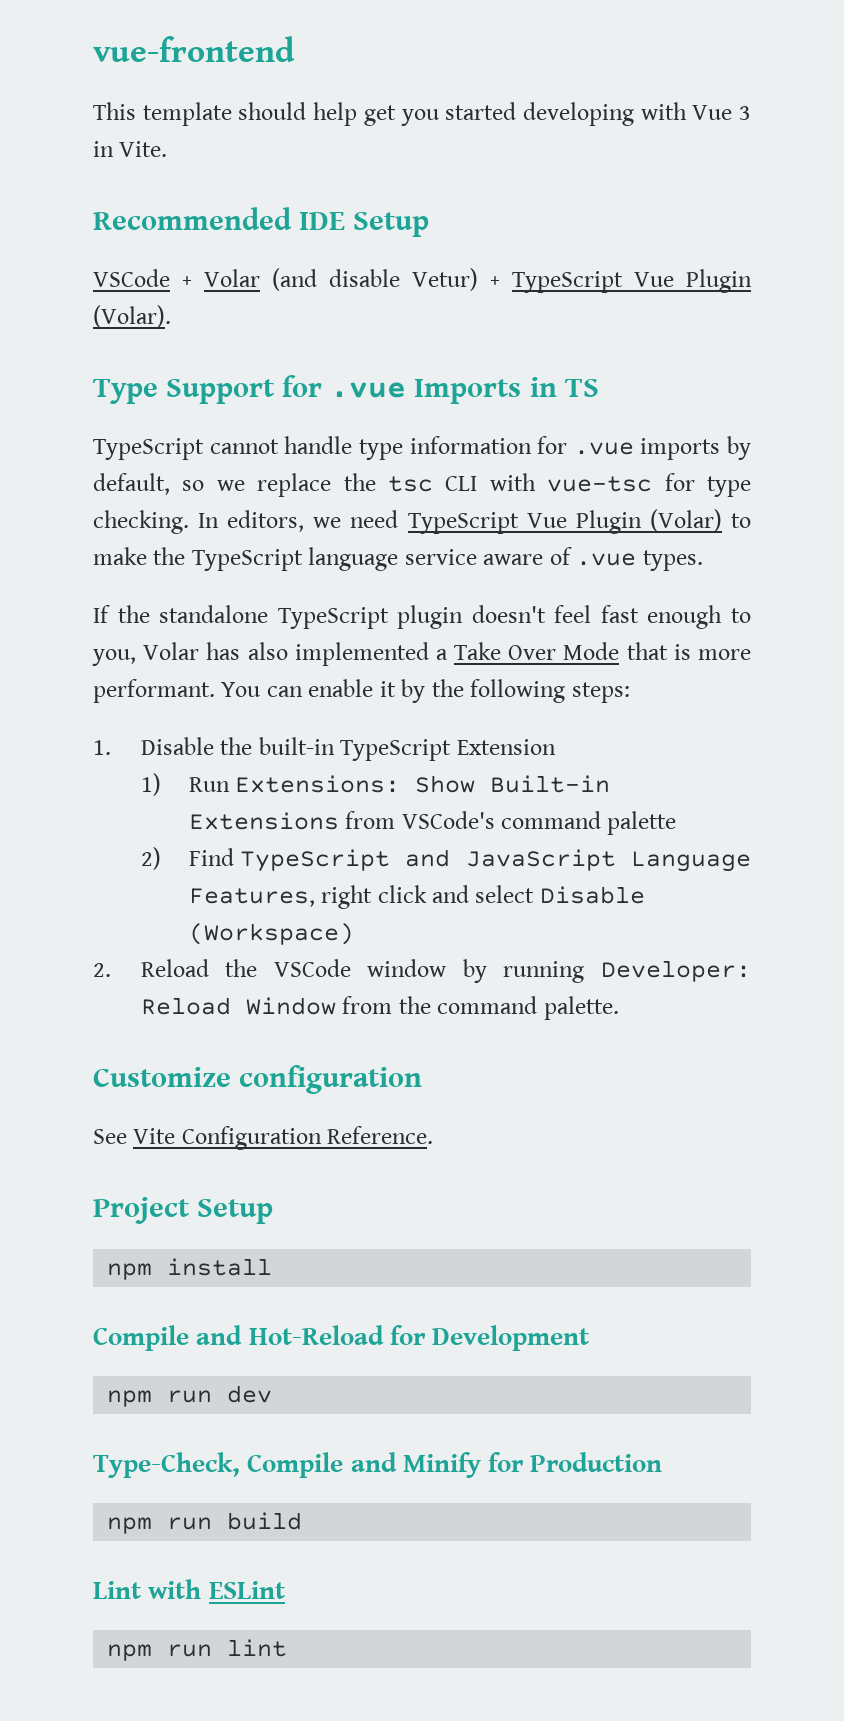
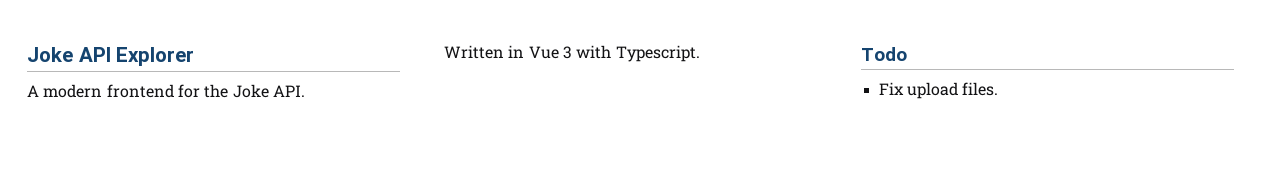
[93,36,295,62] [93,102,751,126] [93,141,168,157] [93,207,430,237] [93,268,752,293] [93,305,171,328] [93,375,599,404] [93,436,751,460] [93,473,751,497] [93,509,751,534] [93,547,703,571] [93,605,751,629] [92,642,751,666] [93,679,630,703] [93,737,556,761] [140,773,611,796] [188,811,677,835] [140,847,751,872] [188,885,645,909] [188,923,354,945] [93,959,751,983] [140,996,619,1020] [93,1065,423,1094] [93,1126,434,1150] [93,1197,274,1224] [107,1258,273,1280] [93,1325,590,1351] [107,1385,273,1407] [93,1452,663,1478] [107,1512,303,1534] [93,1579,285,1599] [107,1639,288,1661] vue-frontend // This template should help get you started developing with Vue 3 in Vite. // Recommended IDE Setup // VSCode + Volar (and disable Vetur) + TypeScript Vue Plugin (Volar). // Type Support for .vue Imports in TS // TypeScript cannot handle type information for .vue imports by default, so we replace the tsc CLI with vue-tsc for type checking. In editors, we need TypeScript Vue Plugin (Volar) to make the TypeScript language service aware of .vue types. // If the standalone TypeScript plugin doesn't feel fast enough to you, Volar has also implemented a Take Over Mode that is more performant. You can enable it by the following steps: // 1. Disable the built-in TypeScript Extension // 1) Run Extensions: Show Built-in Extensions from VSCode's command palette // 2) Find TypeScript and JavaScript Language Features, right click and select Disable (Workspace) // 2. Reload the VSCode window by running Developer: Reload Window from the command palette. // Customize configuration // See Vite Configuration Reference. // Project Setup // npm install // Compile and Hot-Reload for Development // npm run dev // Type-Check, Compile and Minify for Production // npm run build // Lint with ESLint // npm run lint -> [27,47,195,66] [27,84,305,98] [444,45,700,62] [861,47,907,61] [878,82,999,99] Joke API Explorer // A modern frontend for the Joke API. // Written in Vue 3 with Typescript. // Todo // Fix upload files.

